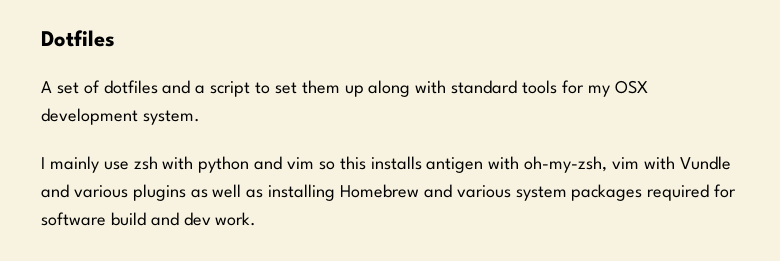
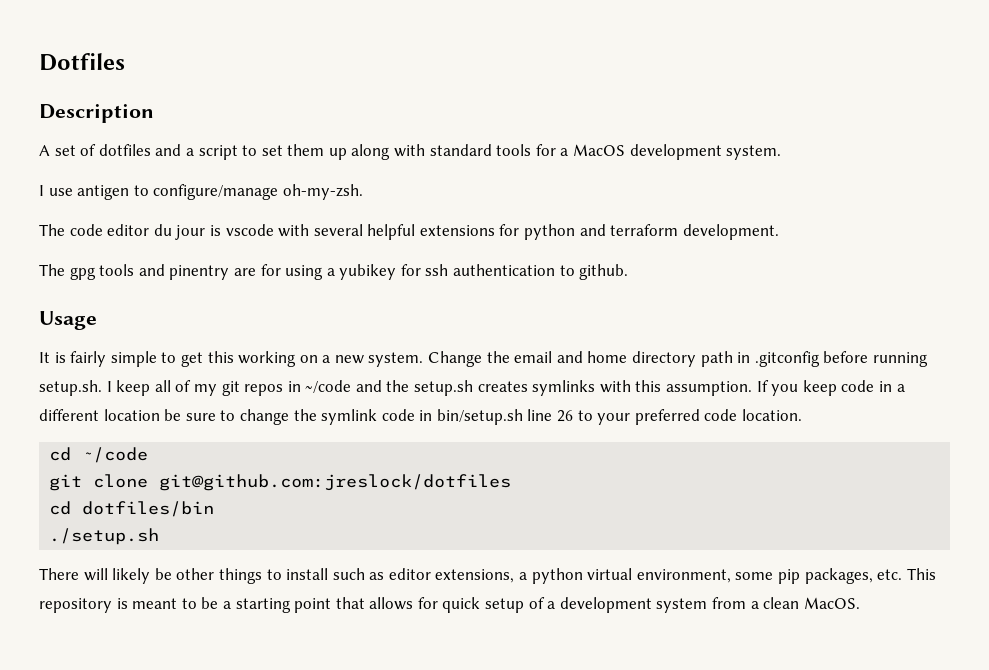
(115, 38) none -> [39,104,154,123] // Description
[587,80,648,97] my OSX -> [560,144,626,156] a MacOS
[49,156,731,173] [41,184,737,201] [41,212,257,226] mainly use zsh with python and vim so this installs antigen with oh-my-zsh, vim with Vundle and various plugins as well as installing Homebrew and various system packages required for software build and dev work. -> [48,184,363,200] [39,224,779,240] [39,264,629,280] [39,311,97,330] [39,351,928,367] [39,380,905,396] [39,409,803,425] [49,447,149,463] [49,474,512,491] [49,501,215,517] [49,528,160,545] [39,568,936,584] [39,597,860,613] use antigen to configure/manage oh-my-zsh. // The code editor du jour is vscode with several helpful extensions for python and terraform development. // The gpg tools and pinentry are for using a yubikey for ssh authentication to github. // Usage // It is fairly simple to get this working on a new system. Change the email and home directory path in .gitconfig before running setup.sh. I keep all of my git repos in ~/code and the setup.sh creates symlinks with this assumption. If you keep code in a different location be sure to change the symlink code in bin/setup.sh line 26 to your preferred code location. // cd ~/code // git clone git@github.com:jreslock/dotfiles // cd dotfiles/bin // ./setup.sh // There will likely be other things to install such as editor extensions, a python virtual environment, some pip packages, etc. This repository is meant to be a starting point that allows for quick setup of a development system from a clean MacOS.

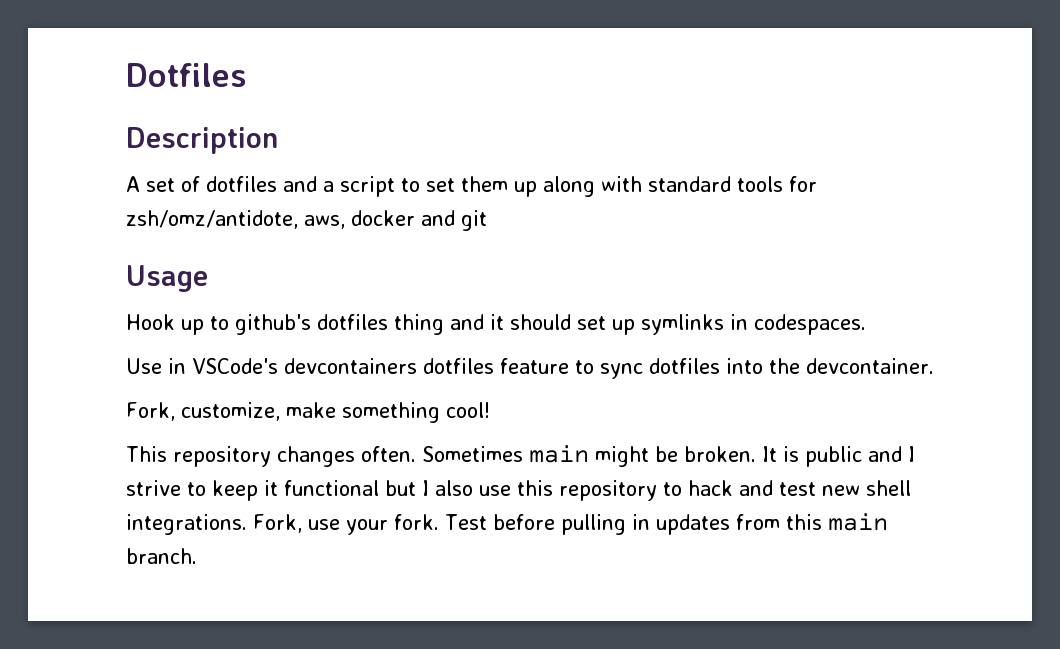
[560,144,782,160] [39,184,363,200] [39,224,779,240] [39,264,629,280] [39,311,97,330] [39,351,928,367] [39,380,905,396] [39,409,803,425] [49,447,149,463] [49,474,512,491] [49,501,215,517] [49,528,160,545] [39,568,936,584] [39,597,860,613] a MacOS development system. // I use antigen to configure/manage oh-my-zsh. // The code editor du jour is vscode with several helpful extensions for python and terraform development. // The gpg tools and pinentry are for using a yubikey for ssh authentication to github. // Usage // It is fairly simple to get this working on a new system. Change the email and home directory path in .gitconfig before running setup.sh. I keep all of my git repos in ~/code and the setup.sh creates symlinks with this assumption. If you keep code in a different location be sure to change the symlink code in bin/setup.sh line 26 to your preferred code location. // cd ~/code // git clone git@github.com:jreslock/dotfiles // cd dotfiles/bin // ./setup.sh // There will likely be other things to install such as editor extensions, a python virtual environment, some pip packages, etc. This repository is meant to be a starting point that allows for quick setup of a development system from a clean MacOS. -> [126,210,487,231] [126,265,208,292] [126,314,866,335] [126,358,934,379] [126,402,490,423] [126,445,915,467] [126,480,911,501] [126,513,888,535] [126,548,197,564] zsh/omz/antidote, aws, docker and git // Usage // Hook up to github's dotfiles thing and it should set up symlinks in codespaces. // Use in VSCode's devcontainers dotfiles feature to sync dotfiles into the devcontainer. // Fork, customize, make something cool! // This repository changes often. Sometimes main might be broken. It is public and I strive to keep it functional but I also use this repository to hack and test new shell integrations. Fork, use your fork. Test before pulling in updates from this main branch.

